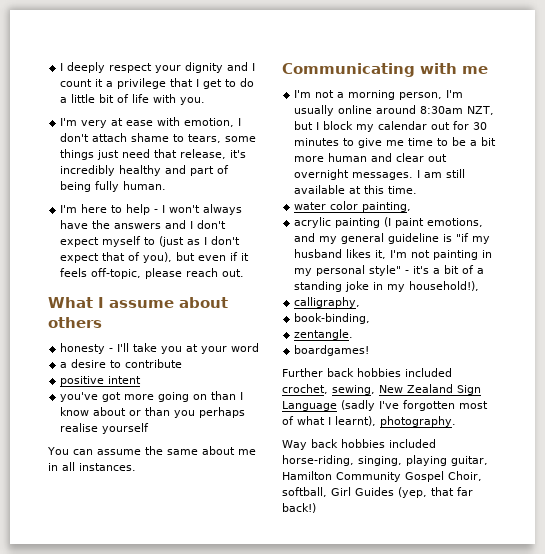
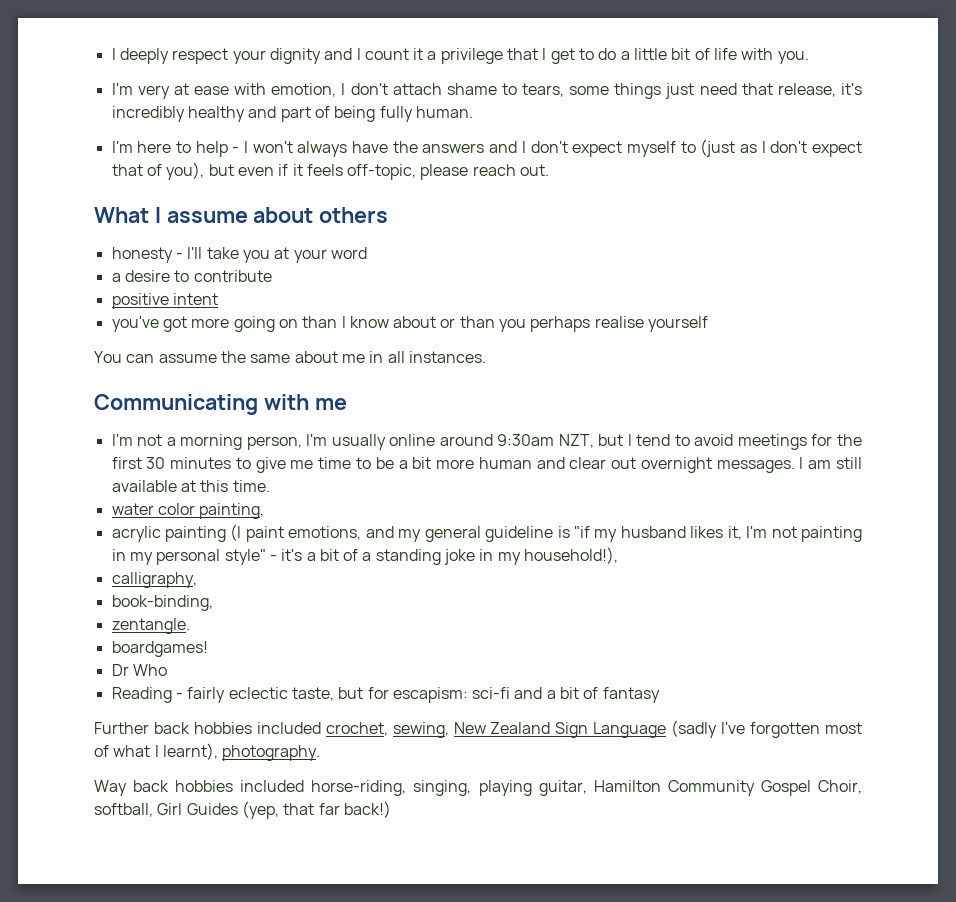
[420,106,464,114] 8:30am -> [497,434,555,446] 9:30am
[323,121,470,132] block my calendar out for -> [636,434,863,450] [111,457,142,469] tend to avoid meetings for the first
(370, 350) none -> [111,664,167,676] [111,687,660,703] // Dr Who // Reading - fairly eclectic taste, but for escapism: sci-fi and a bit of fantasy

